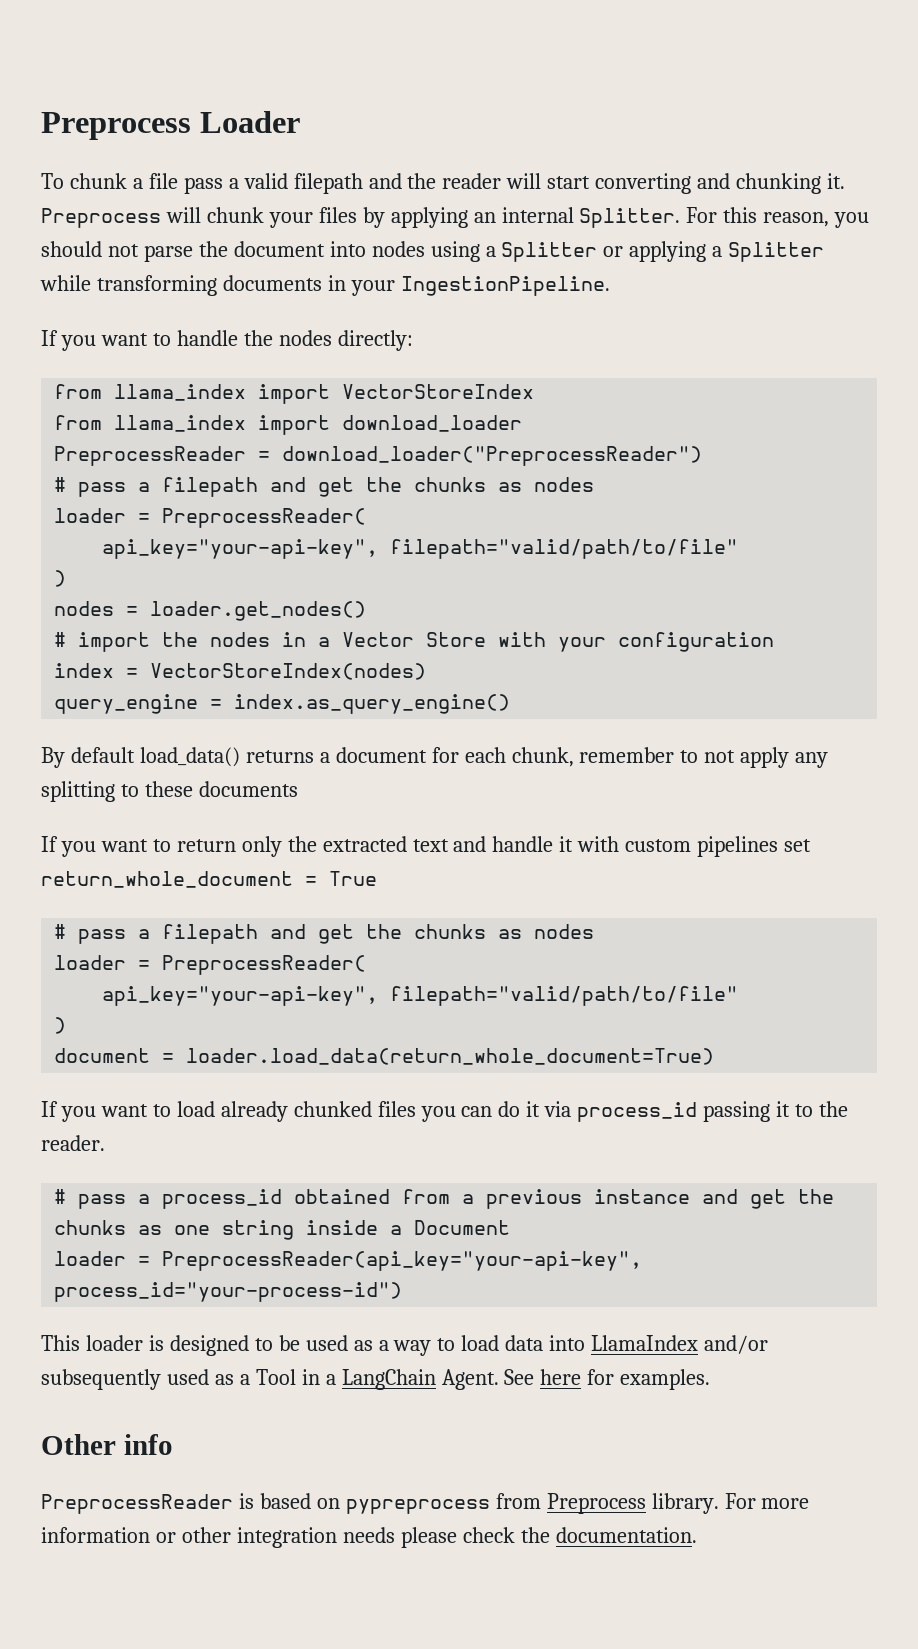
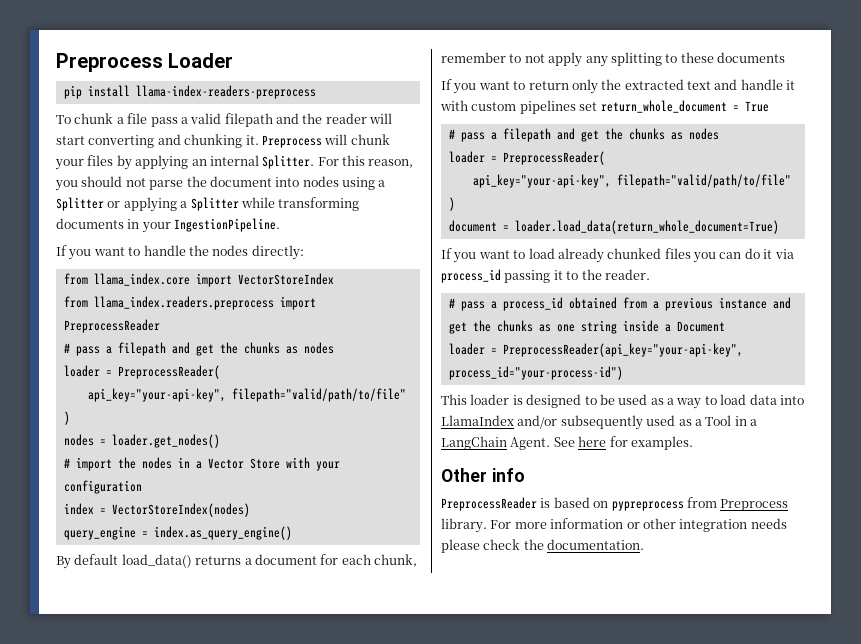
(300, 122) none -> [63,85,316,99] // pip install llama-index-readers-preprocess
[114,384,247,401] llama_index -> [93,273,190,286] llama_index.core
[114,415,523,435] [54,446,703,466] llama_index import download_loader // PreprocessReader = download_loader("PreprocessReader") -> [93,296,316,310] [63,319,160,333] llama_index.readers.preprocess import PreprocessReader

